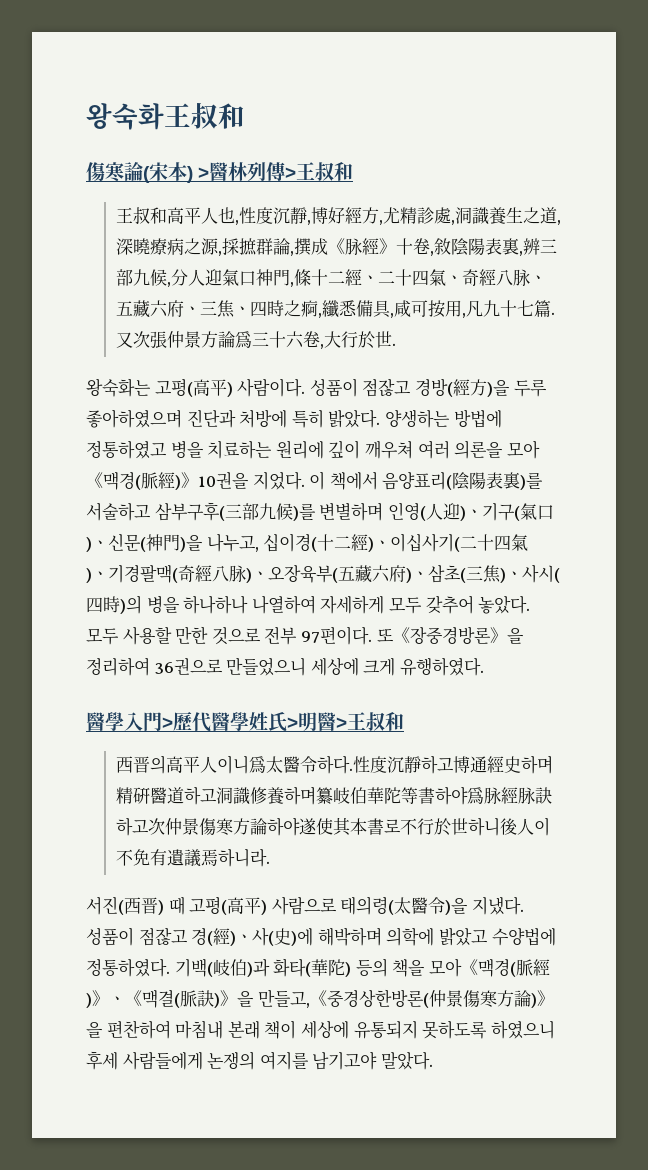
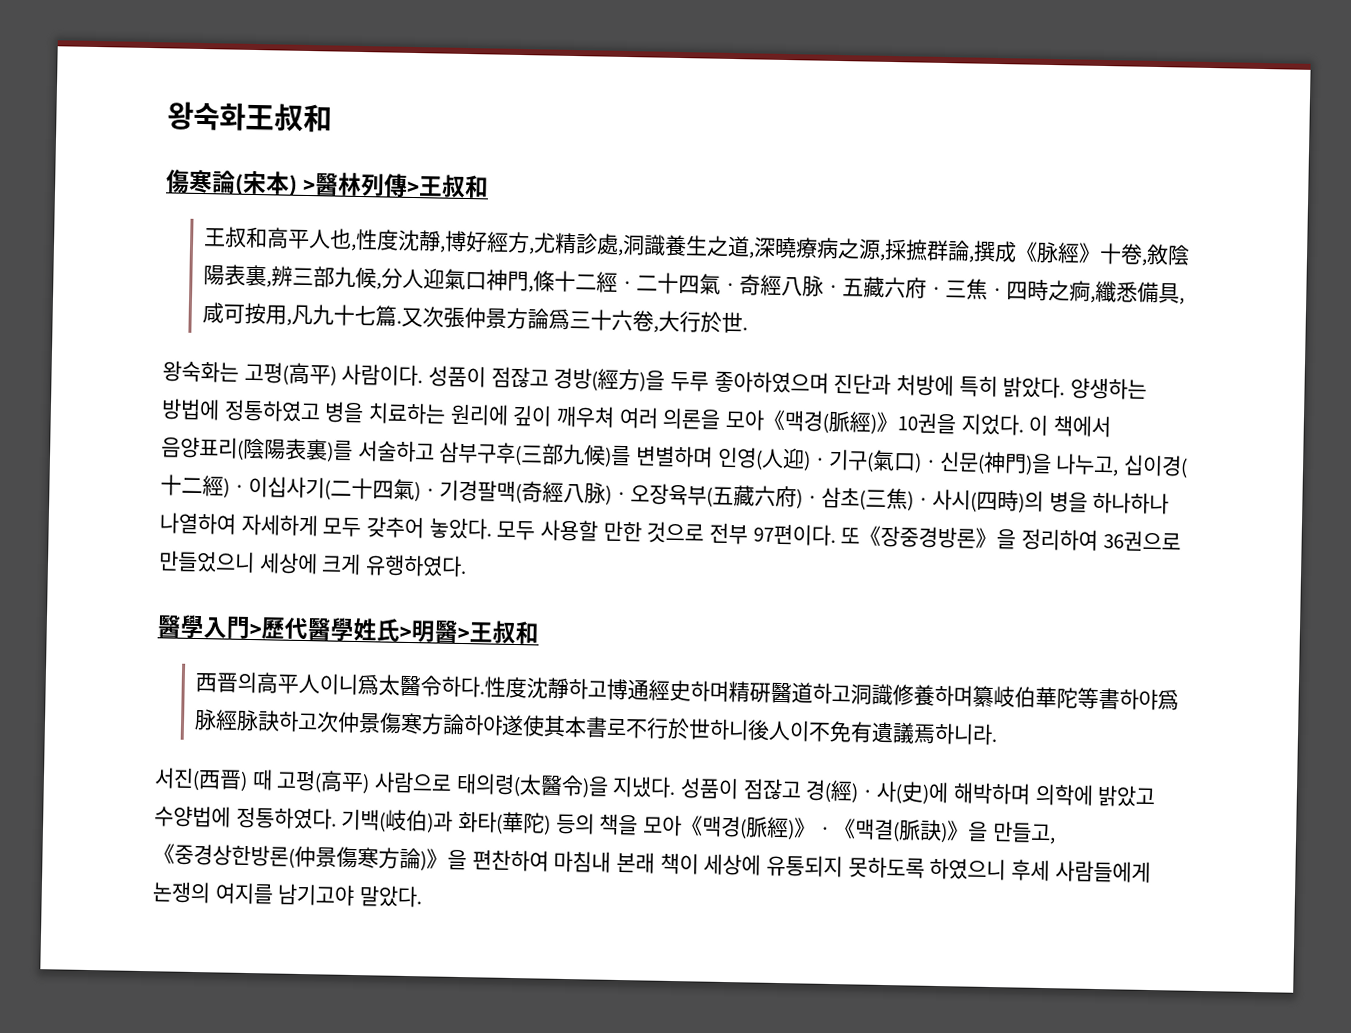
[272,207,290,224] 沉 -> [397,229,421,252] 沈
[386,756,404,773] 沉 -> [526,677,549,699] 沈

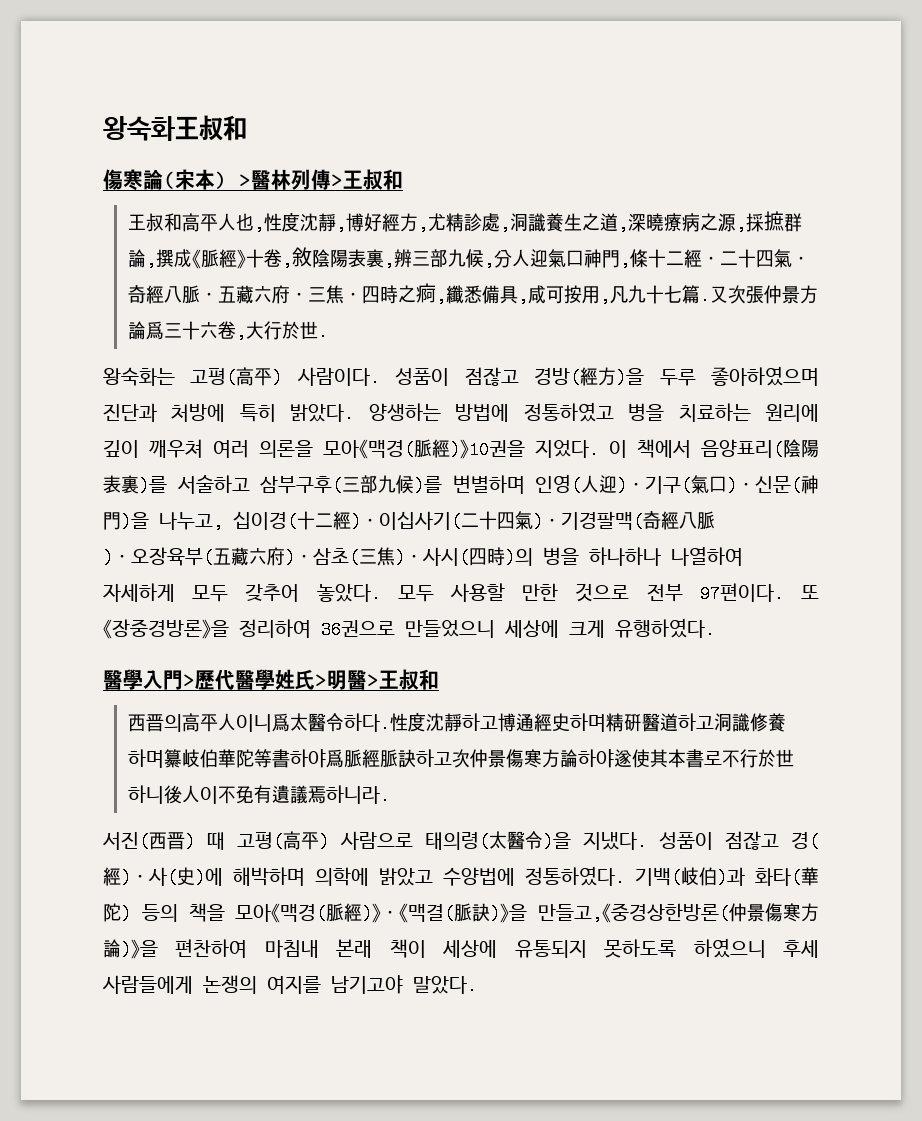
[1036,241,1060,264] 脉 -> [201,249,220,268] 脈
[802,275,825,297] 脉 -> [182,285,201,304] 脈
[584,482,606,504] 脉 -> [697,511,715,530] 脈
[194,708,260,732] 脉經脉 -> [344,749,399,768] 脈經脈

